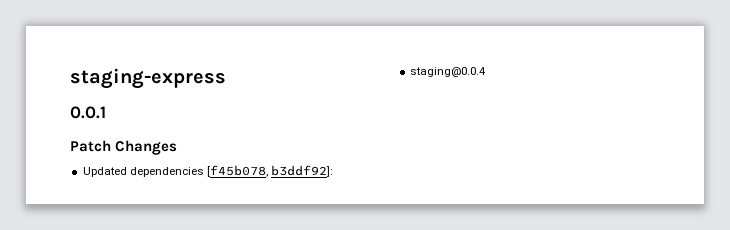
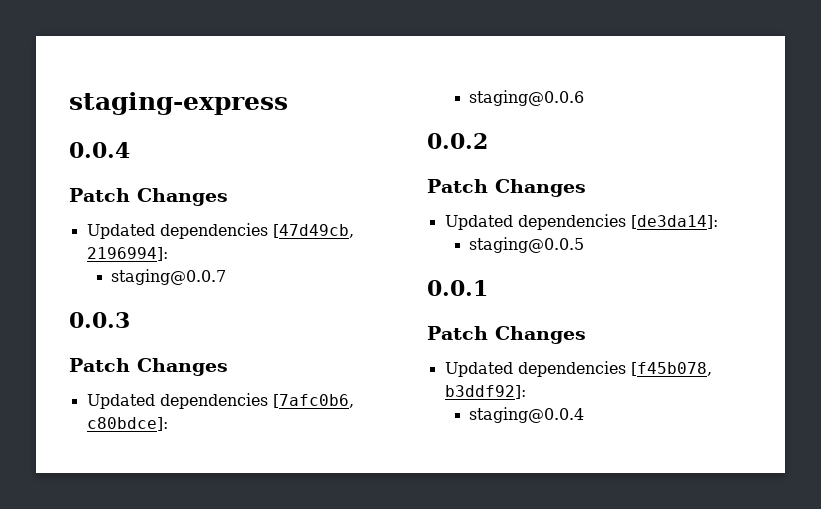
(226, 78) none -> [69,142,130,158] [69,188,228,206] [86,223,354,239] [86,247,168,261] [111,269,227,285] [69,312,130,328] [69,358,228,376] [86,393,354,409] [86,417,168,431] [469,90,585,106] [427,133,488,149] [427,179,586,197] [444,214,718,230] [469,237,585,253] // 0.0.4 // Patch Changes // Updated dependencies [47d49cb, 2196994]: // staging@0.0.7 // 0.0.3 // Patch Changes // Updated dependencies [7afc0b6, c80bdce]: // staging@0.0.6 // 0.0.2 // Patch Changes // Updated dependencies [de3da14]: // staging@0.0.5

